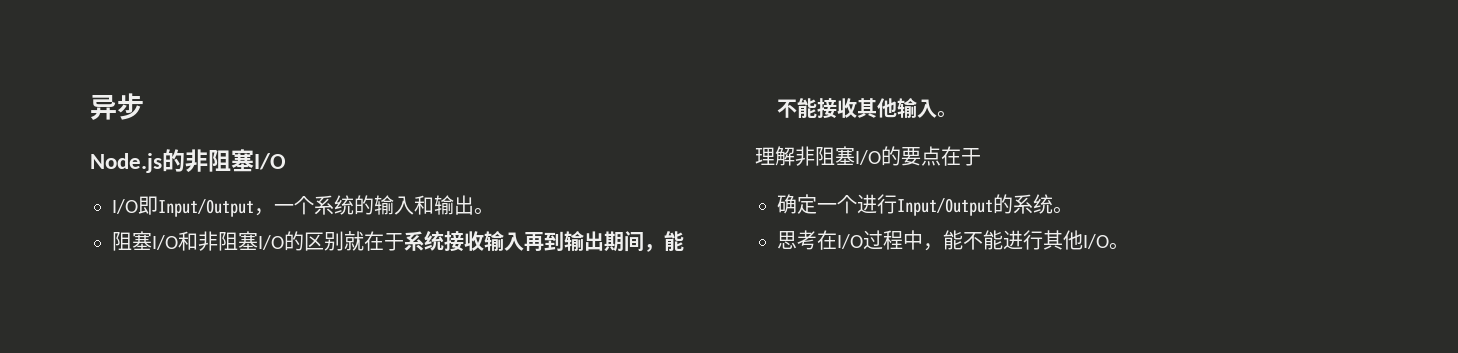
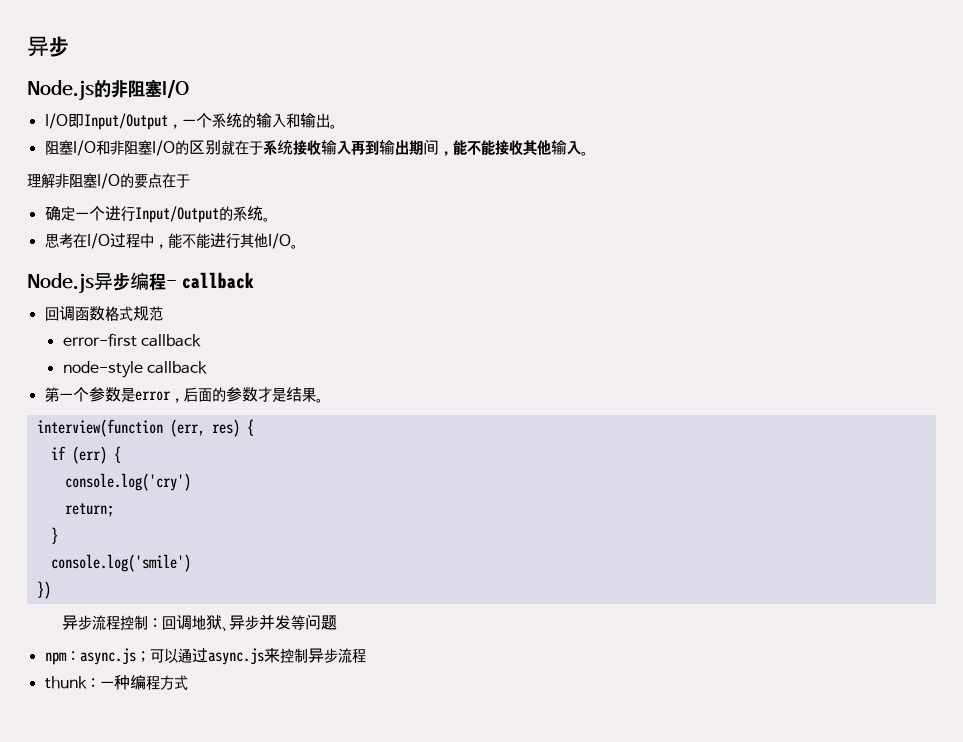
(1129, 246) none -> [27,272,254,294] [44,306,163,322] [62,333,202,347] [62,361,208,378] [44,387,323,403] [36,419,254,437] [50,446,121,464] [64,473,191,491] [64,503,114,517] [50,527,58,544] [50,554,191,572] [36,581,51,599] [62,614,338,631] [44,648,366,665] [44,675,188,691] // Node.js异步编程- callback // 回调函数格式规范 // error-first callback // node-style callback // 第一个参数是error，后面的参数才是结果。 // interview(function (err, res) { // if (err) { // console.log('cry') // return; // } // console.log('smile') // }) // 异步流程控制：回调地狱、异步并发等问题 // npm：async.js；可以通过async.js来控制异步流程 // thunk：一种编程方式

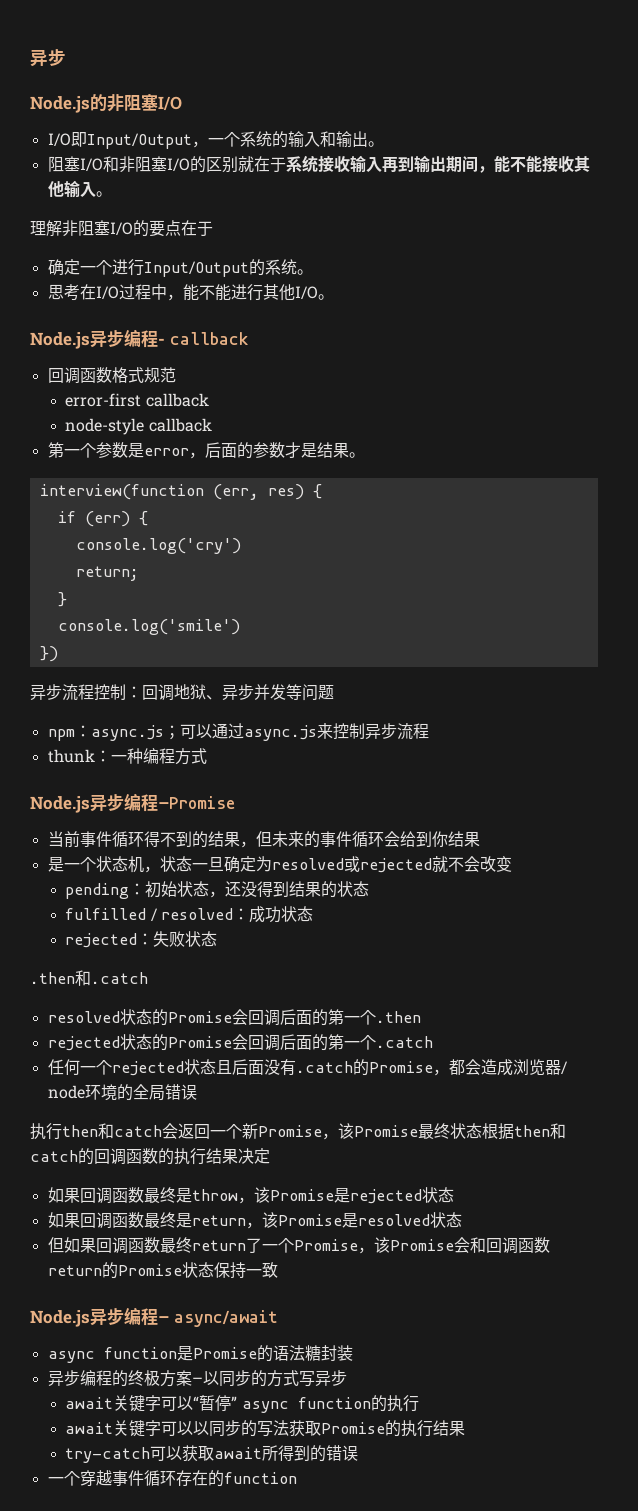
(188, 683) none -> [30,793,235,813] [47,831,480,848] [47,856,512,873] [65,881,370,899] [65,906,313,923] [65,931,218,948] [30,970,148,986] [47,1009,421,1026] [47,1034,433,1051] [47,1059,568,1076] [47,1084,197,1101] [30,1123,566,1140] [30,1148,270,1165] [47,1187,454,1204] [47,1212,462,1229] [47,1237,550,1254] [47,1262,278,1279] [30,1307,278,1327] [47,1345,353,1363] [47,1370,347,1387] [65,1395,419,1413] [65,1420,466,1437] [65,1445,359,1463] [47,1470,297,1487] // Node.js异步编程–Promise // 当前事件循环得不到的结果，但未来的事件循环会给到你结果 // 是一个状态机，状态一旦确定为resolved或rejected就不会改变 // pending：初始状态，还没得到结果的状态 // fulfilled / resolved：成功状态 // rejected：失败状态 // .then和.catch // resolved状态的Promise会回调后面的第一个.then // rejected状态的Promise会回调后面的第一个.catch // 任何一个rejected状态且后面没有.catch的Promise，都会造成浏览器/ node环境的全局错误 // 执行then和catch会返回一个新Promise，该Promise最终状态根据then和catch的回调函数的执行结果决定 // 如果回调函数最终是throw，该Promise是rejected状态 // 如果回调函数最终是return，该Promise是resolved状态 // 但如果回调函数最终return了一个Promise，该Promise会和回调函数return的Promise状态保持一致 // Node.js异步编程– async/await // async function是Promise的语法糖封装 // 异步编程的终极方案–以同步的方式写异步 // await关键字可以“暂停” async function的执行 // await关键字可以以同步的写法获取Promise的执行结果 // try-catch可以获取await所得到的错误 // 一个穿越事件循环存在的function

